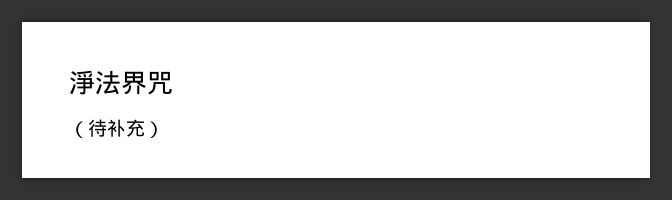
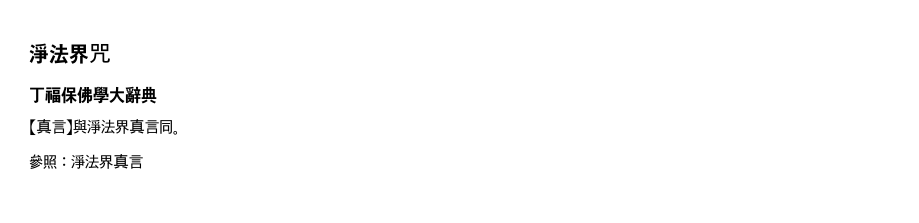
[69,119,164,138] （待补充） -> [29,86,157,104] [29,119,180,136] [29,154,143,169] 丁福保佛學大辭典 // 【真言】與淨法界真言同。 // 參照：淨法界真言

